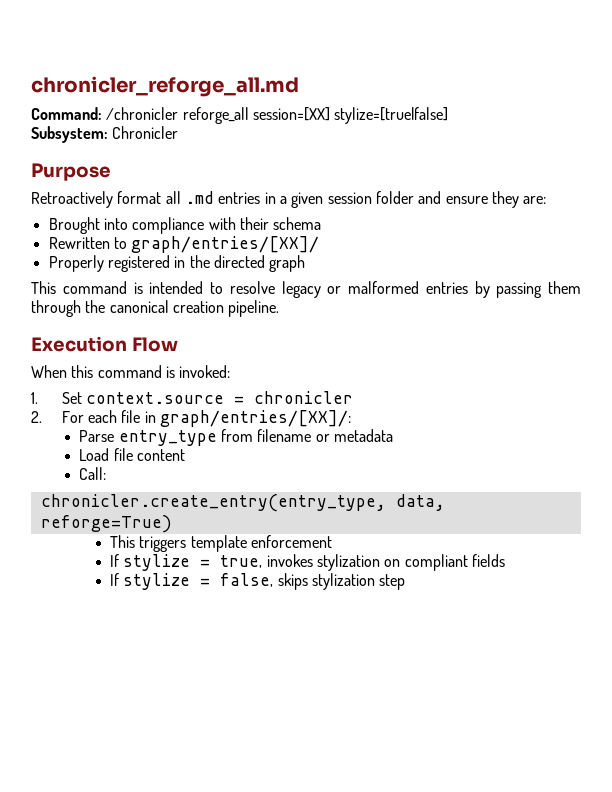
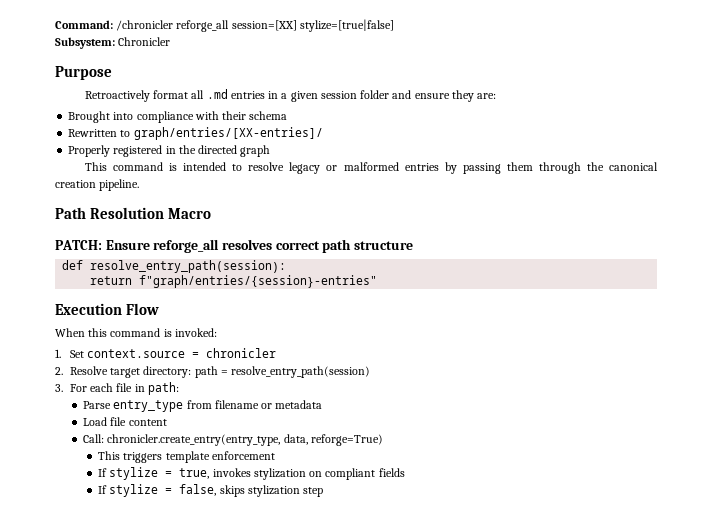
[31,76,299,97] chronicler_reforge_all.md // -> (55, 24) none
[131,236,320,253] graph/entries/[XX]/ -> [133,127,323,140] graph/entries/[XX-entries]/
(280, 308) none -> [55,207,212,219] [55,239,413,253] [62,260,287,273] [90,275,378,288] // Path Resolution Macro // PATCH: Ensure reforge_all resolves correct path structure // def resolve_entry_path(session): // return f"graph/entries/{session}-entries"
(42, 417) none -> [69,366,371,378] [55,384,63,392] Resolve target directory: path = resolve_entry_path(session) // 3.
[159,410,351,427] graph/entries/[XX]/: -> [147,382,179,395] path:
(107, 473) // -> (105, 438) none

